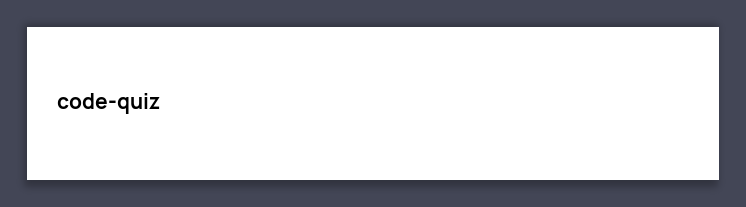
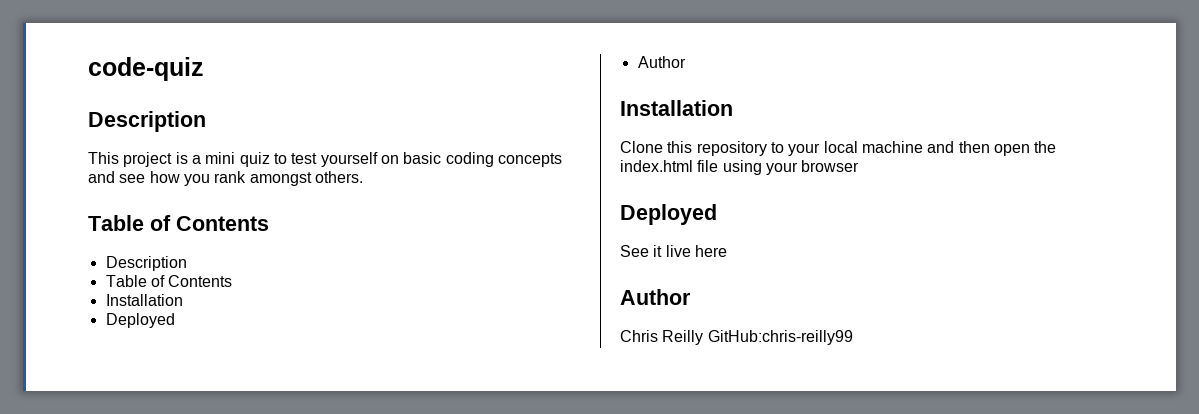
(160, 103) none -> [88,111,206,132] [88,152,562,167] [88,171,363,186] [88,215,269,231] [105,256,187,271] [105,275,233,287] [105,294,183,306] [105,313,175,328] [637,56,686,68] [620,100,733,116] [620,141,1057,156] [620,160,860,175] [620,204,717,225] [620,245,727,257] [620,289,691,305] [620,330,853,345] // Description // This project is a mini quiz to test yourself on basic coding concepts and see how you rank amongst others. // Table of Contents // Description // Table of Contents // Installation // Deployed // Author // Installation // Clone this repository to your local machine and then open the index.html file using your browser // Deployed // See it live here // Author // Chris Reilly GitHub:chris-reilly99

